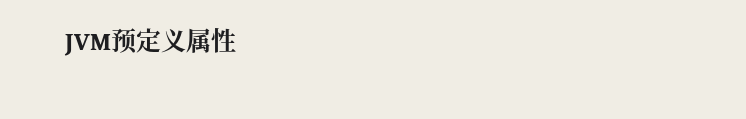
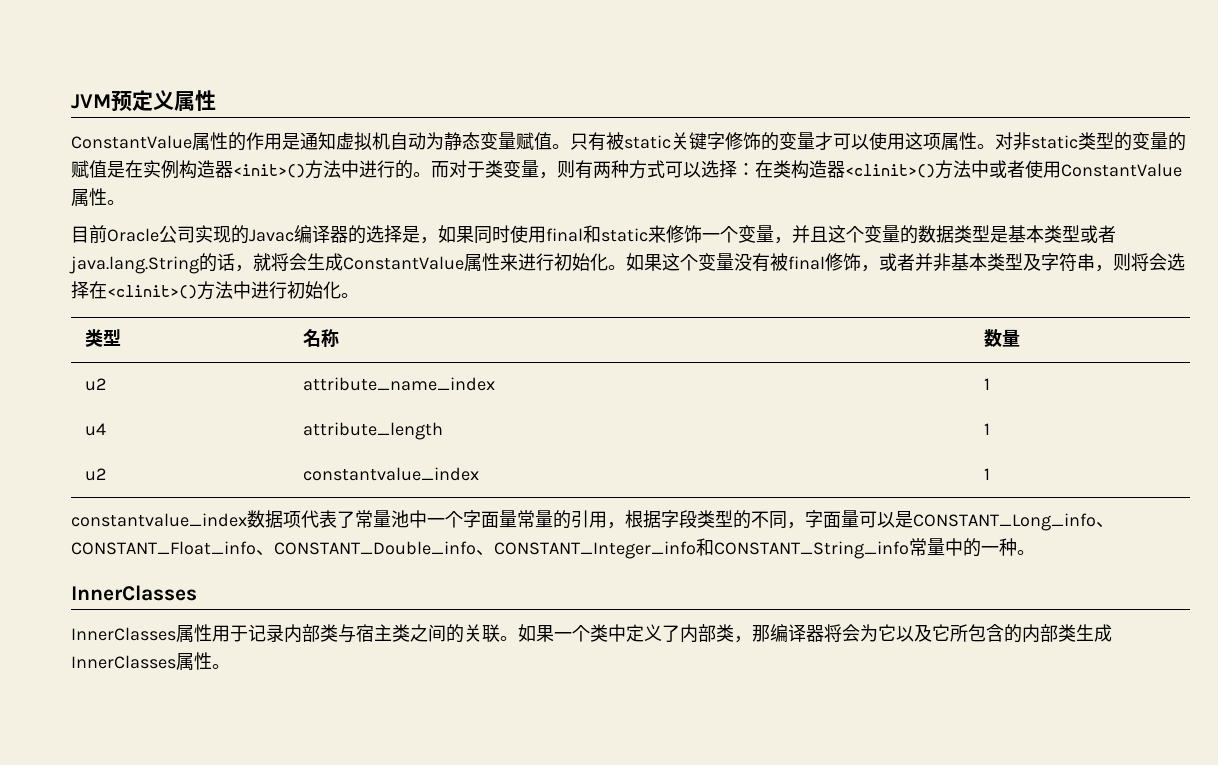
(236, 40) none -> [71,132,1186,151] [71,160,1182,179] [71,188,125,206] [71,225,1116,244] [69,253,1185,274] [71,281,359,300] [84,329,121,347] [302,329,339,348] [983,329,1020,347] [84,378,106,391] [302,377,495,391] [983,378,990,390] [84,423,106,436] [302,422,443,440] [983,423,990,435] [84,468,106,481] [302,467,479,481] [983,468,990,480] [71,510,1114,531] [71,538,1035,559] [71,585,197,601] [71,624,1112,643] [71,652,230,670] // ConstantValue属性的作用是通知虚拟机自动为静态变量赋值。只有被static关键字修饰的变量才可以使用这项属性。对非static类型的变量的赋值是在实例构造器<init>()方法中进行的。而对于类变量，则有两种方式可以选择：在类构造器<clinit>()方法中或者使用ConstantValue属性。 // 目前Oracle公司实现的Javac编译器的选择是，如果同时使用final和static来修饰一个变量，并且这个变量的数据类型是基本类型或者java.lang.String的话，就将会生成ConstantValue属性来进行初始化。如果这个变量没有被final修饰，或者并非基本类型及字符串，则将会选择在<clinit>()方法中进行初始化。 // 类型 | 名称 | 数量 // u2 | attribute_name_index | 1 // u4 | attribute_length | 1 // u2 | constantvalue_index | 1 // constantvalue_index数据项代表了常量池中一个字面量常量的引用，根据字段类型的不同，字面量可以是CONSTANT_Long_info、CONSTANT_Float_info、CONSTANT_Double_info、CONSTANT_Integer_info和CONSTANT_String_info常量中的一种。 // InnerClasses // InnerClasses属性用于记录内部类与宿主类之间的关联。如果一个类中定义了内部类，那编译器将会为它以及它所包含的内部类生成InnerClasses属性。

